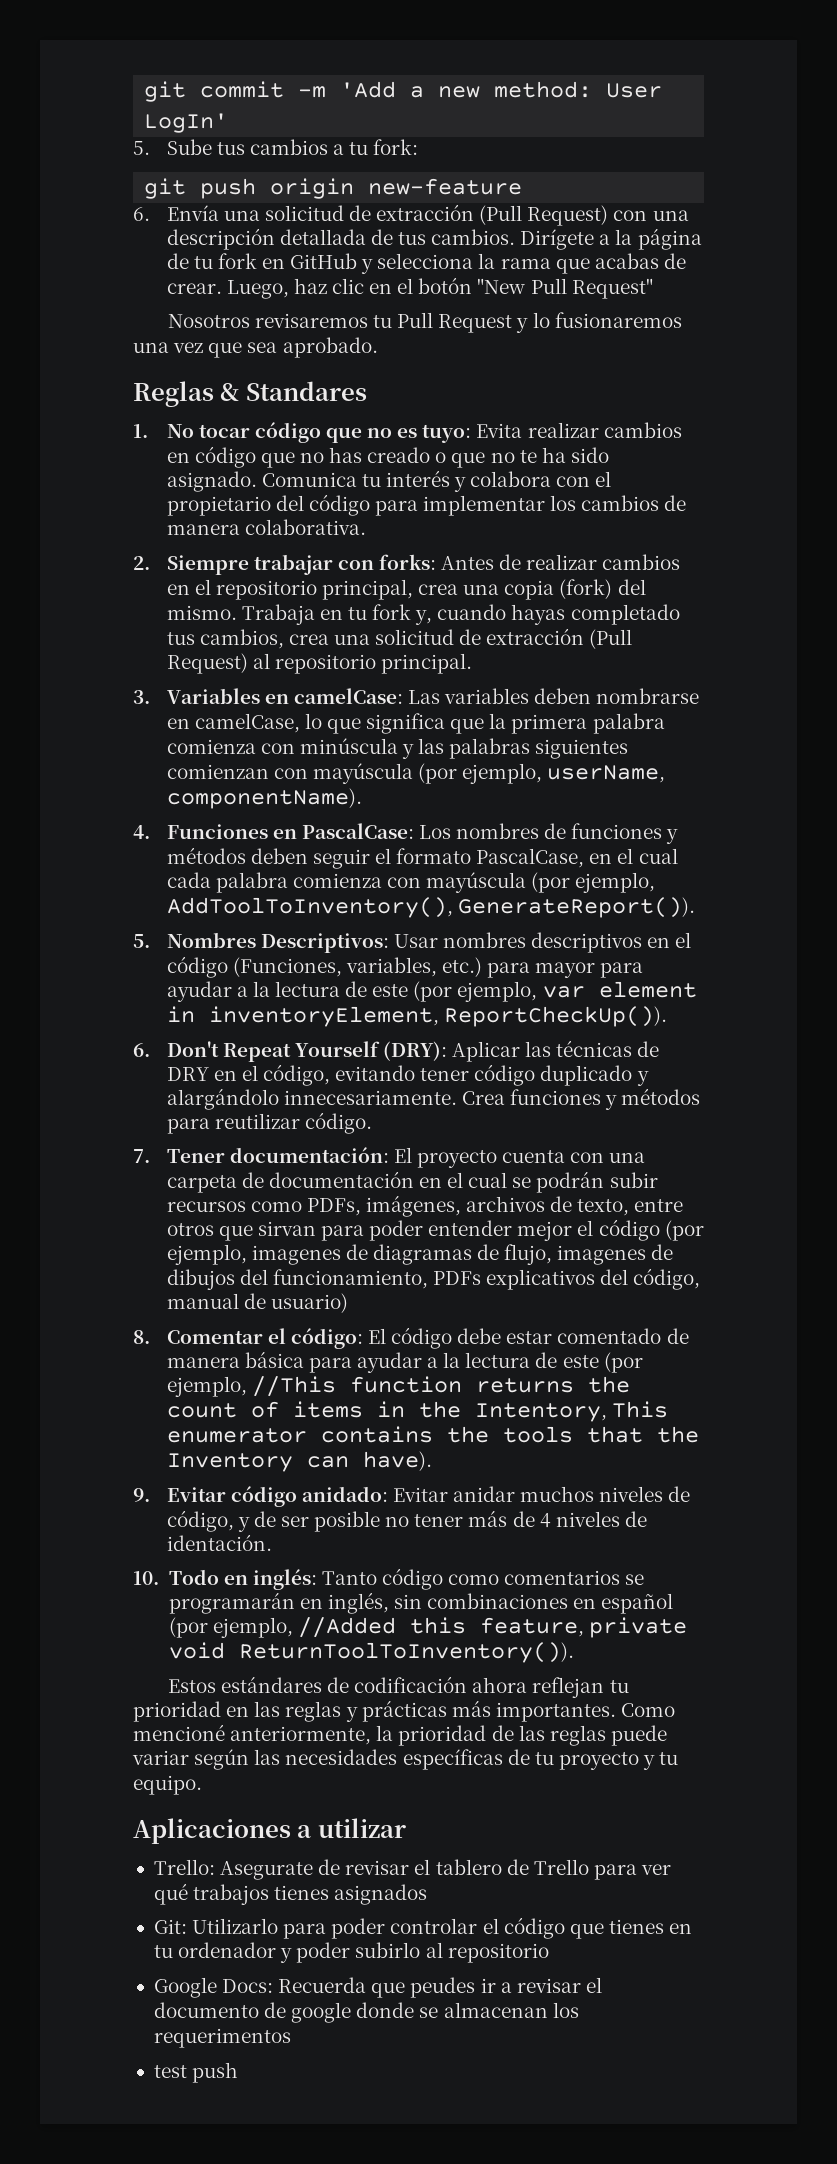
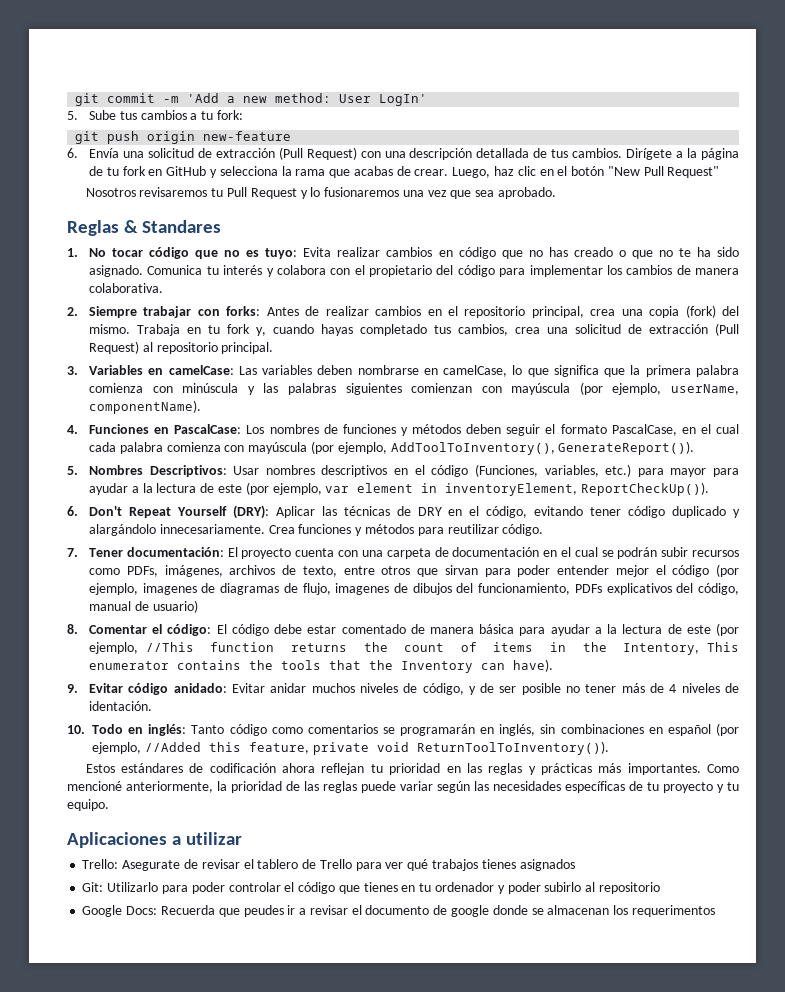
[153,2062,239,2083] // test push -> (715, 911) none

